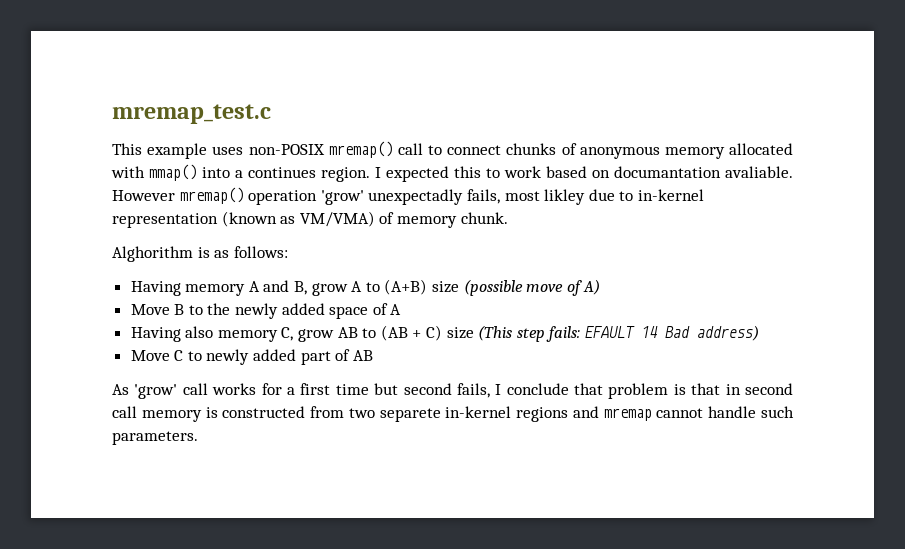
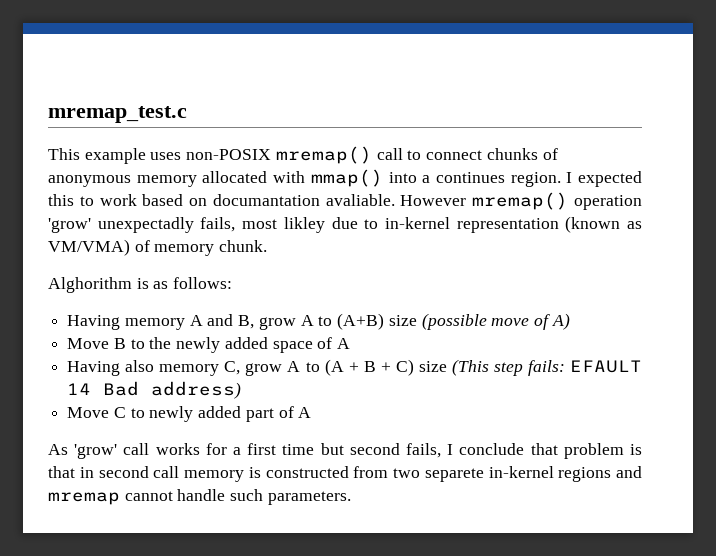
[337,325,408,341] AB to (AB -> [287,359,376,376] A to (A + B
[352,350,373,361] AB -> [298,407,312,418] A

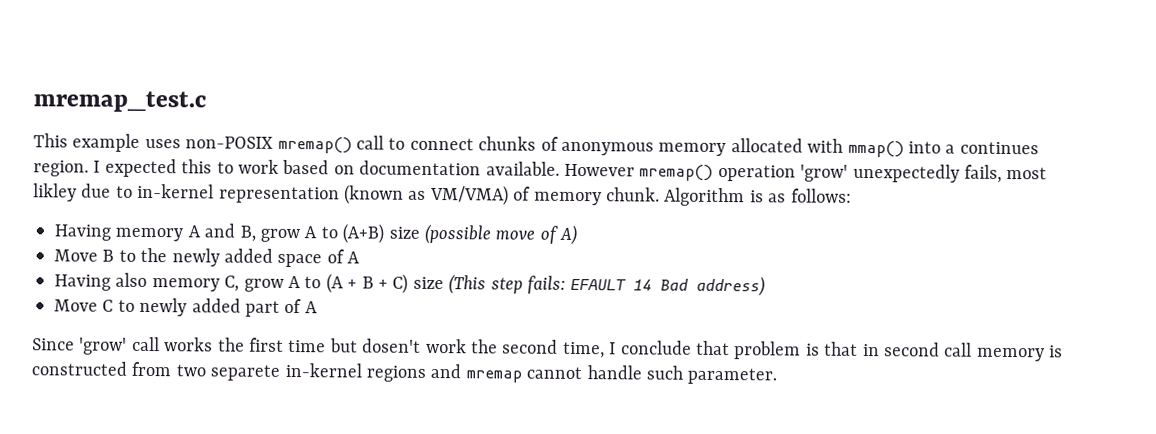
[212,194,395,206] documantation avaliable. -> [359,160,560,176] documentation available.
[97,217,194,233] unexpectadly -> [852,163,960,183] unexpectedly
[48,277,132,293] // Alghorithm -> [664,187,746,207] Algorithm
[48,444,68,455] As -> [32,338,75,351] Since
[205,443,241,455] for a -> [217,337,245,352] the
[349,443,441,458] second fails, -> [362,338,605,359] dosen't work the second time,
[267,491,351,505] parameters. -> [687,367,778,385] parameter.

